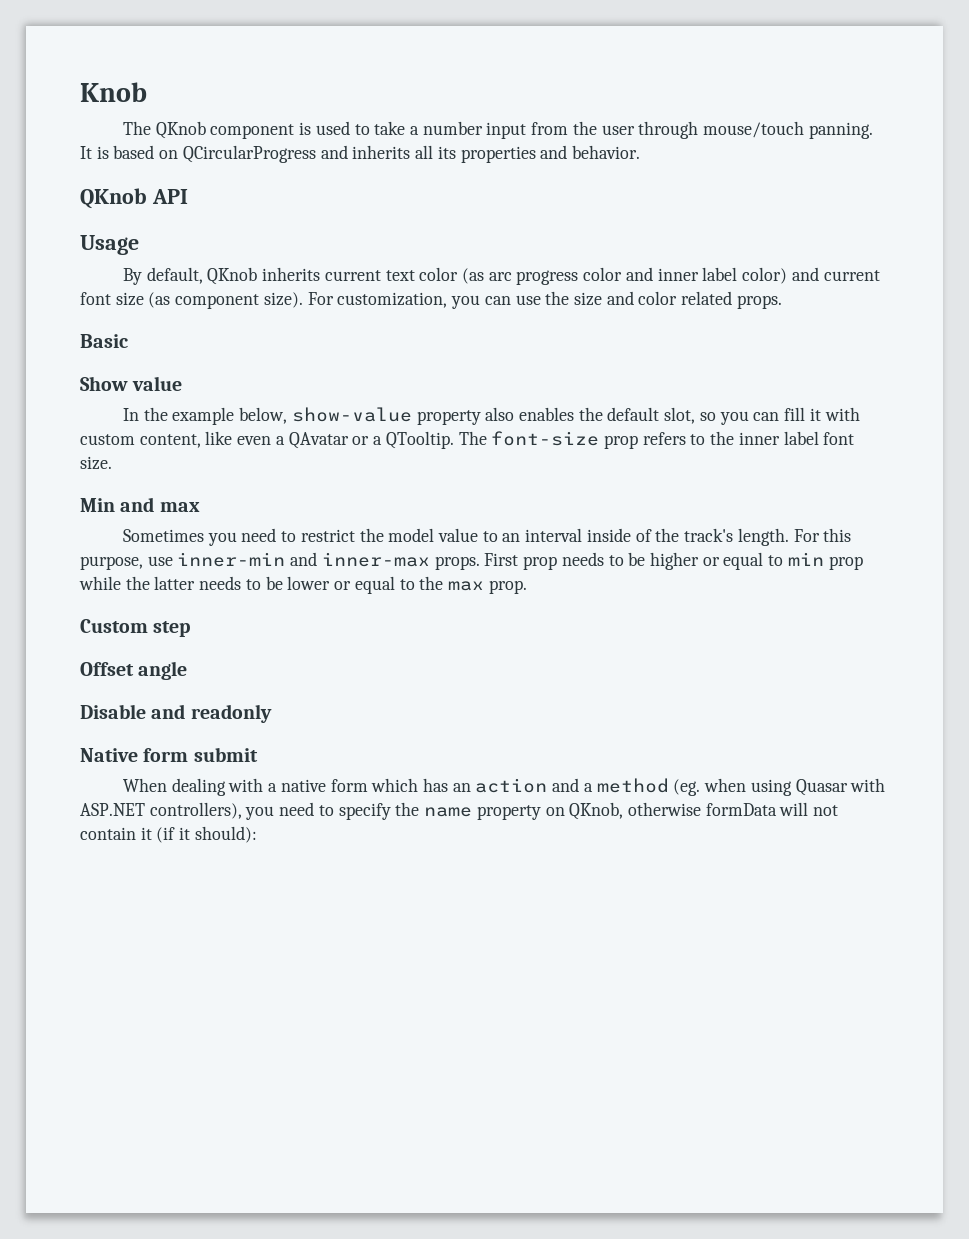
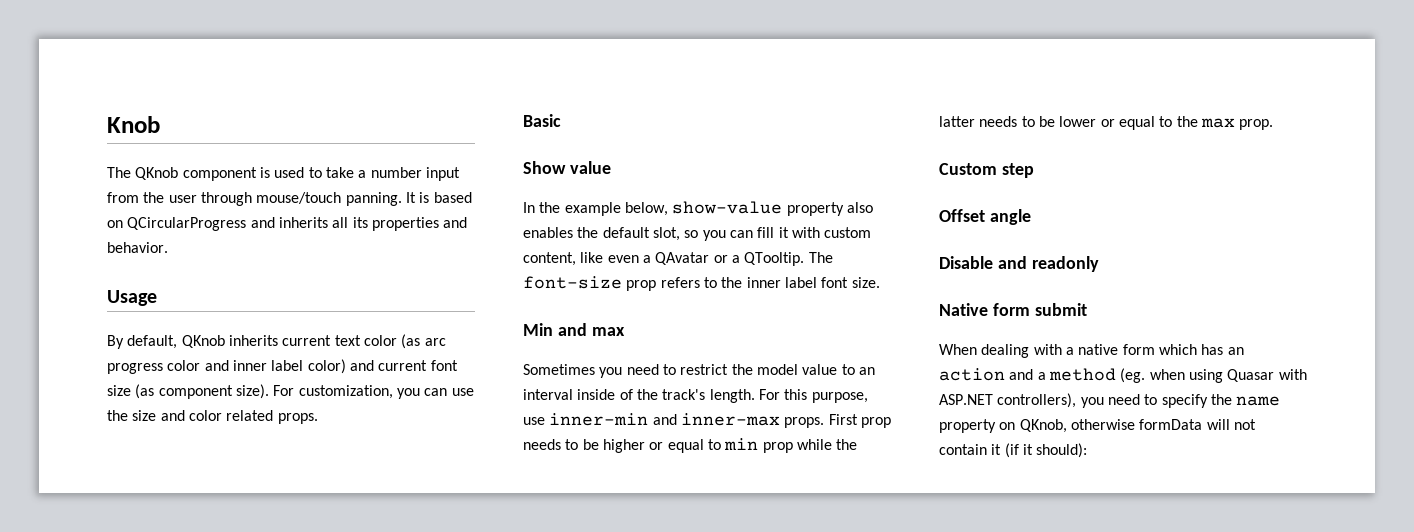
[80,188,188,209] // QKnob API -> (168, 247) none

